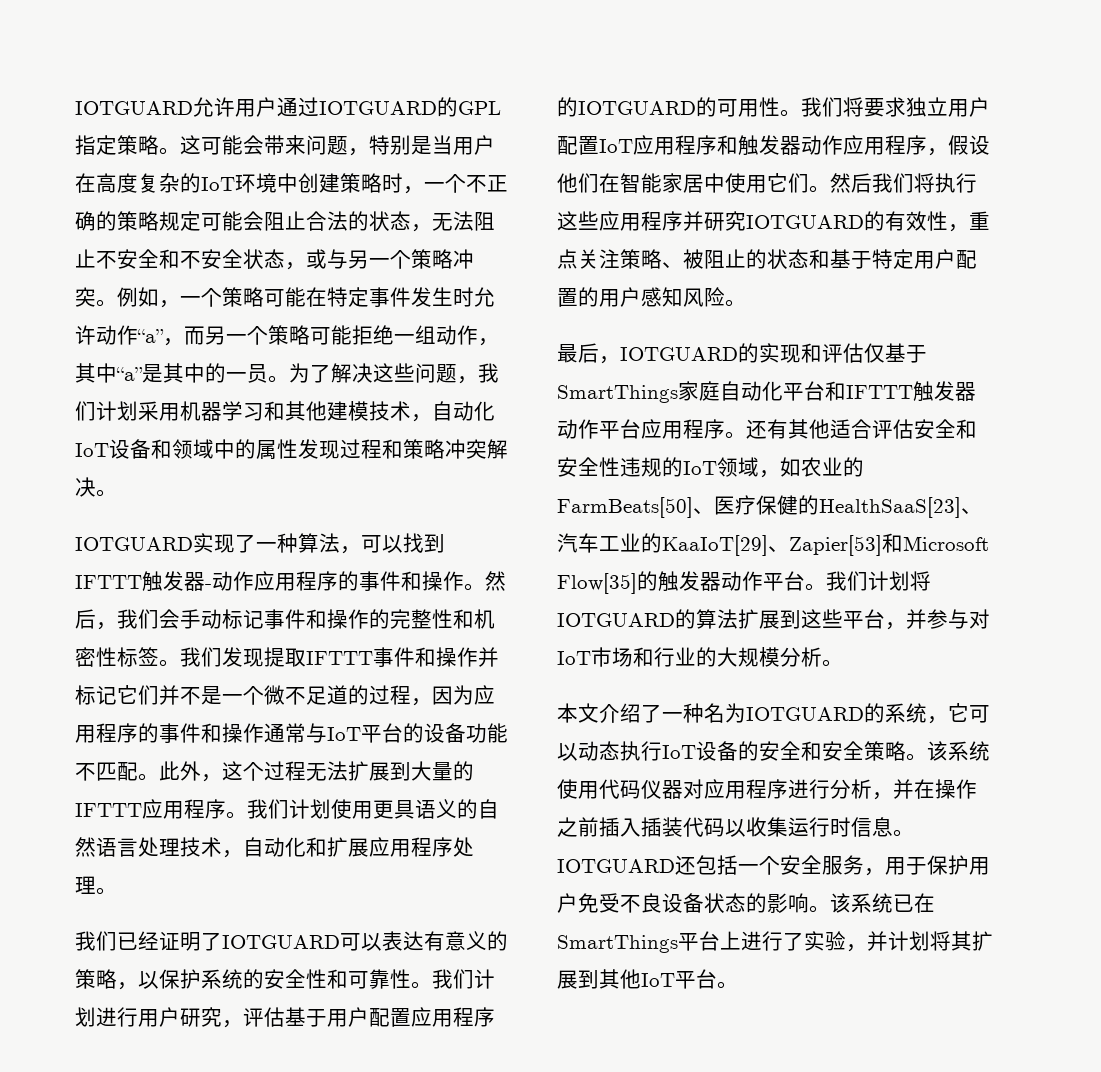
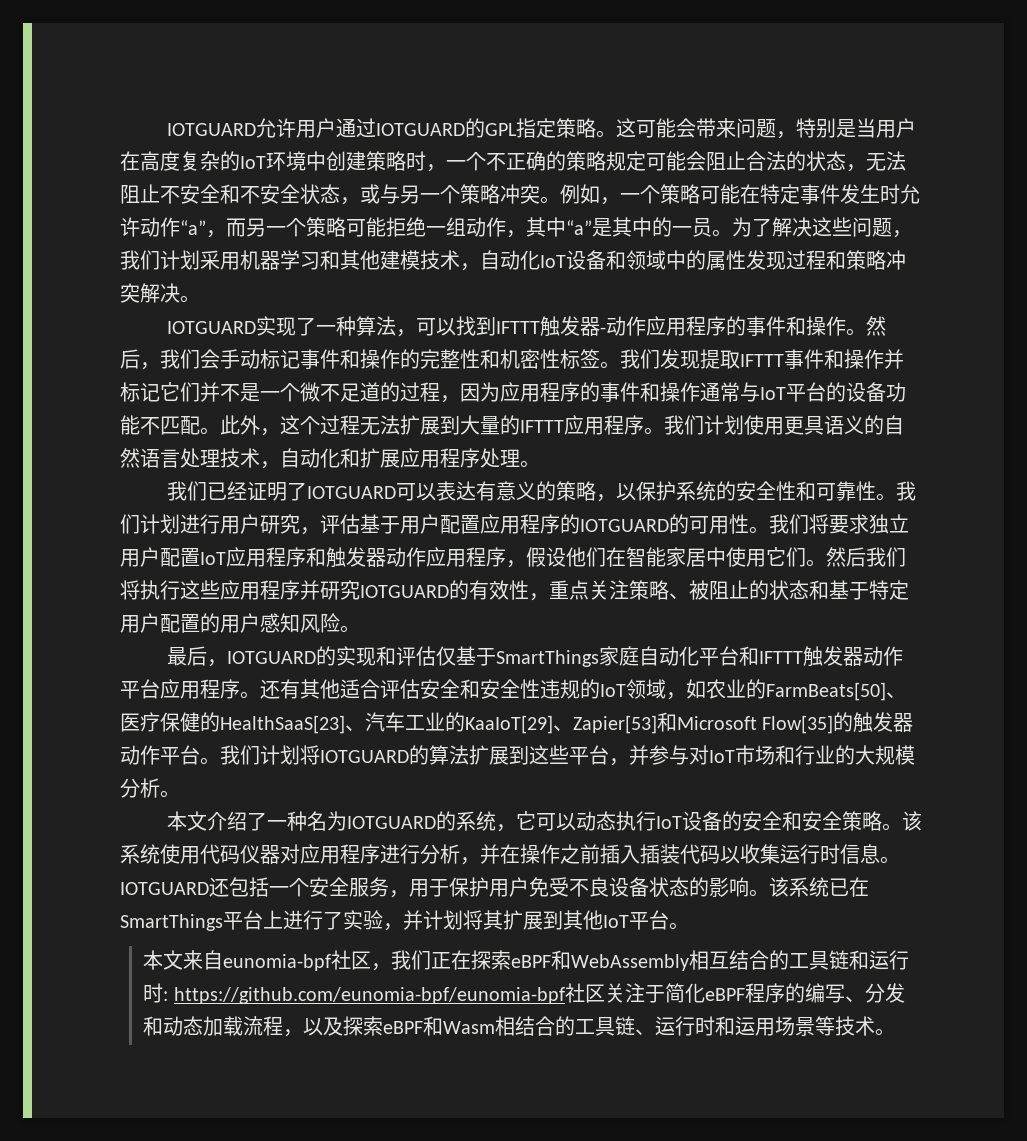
(738, 985) none -> [143,950,910,971] [143,983,905,1004] [143,1016,896,1037] // 本文来自eunomia-bpf社区，我们正在探索eBPF和WebAssembly相互结合的工具链和运行时: https://github.com/eunomia-bpf/eunomia-bpf社区关注于简化eBPF程序的编写、分发和动态加载流程，以及探索eBPF和Wasm相结合的工具链、运行时和运用场景等技术。

